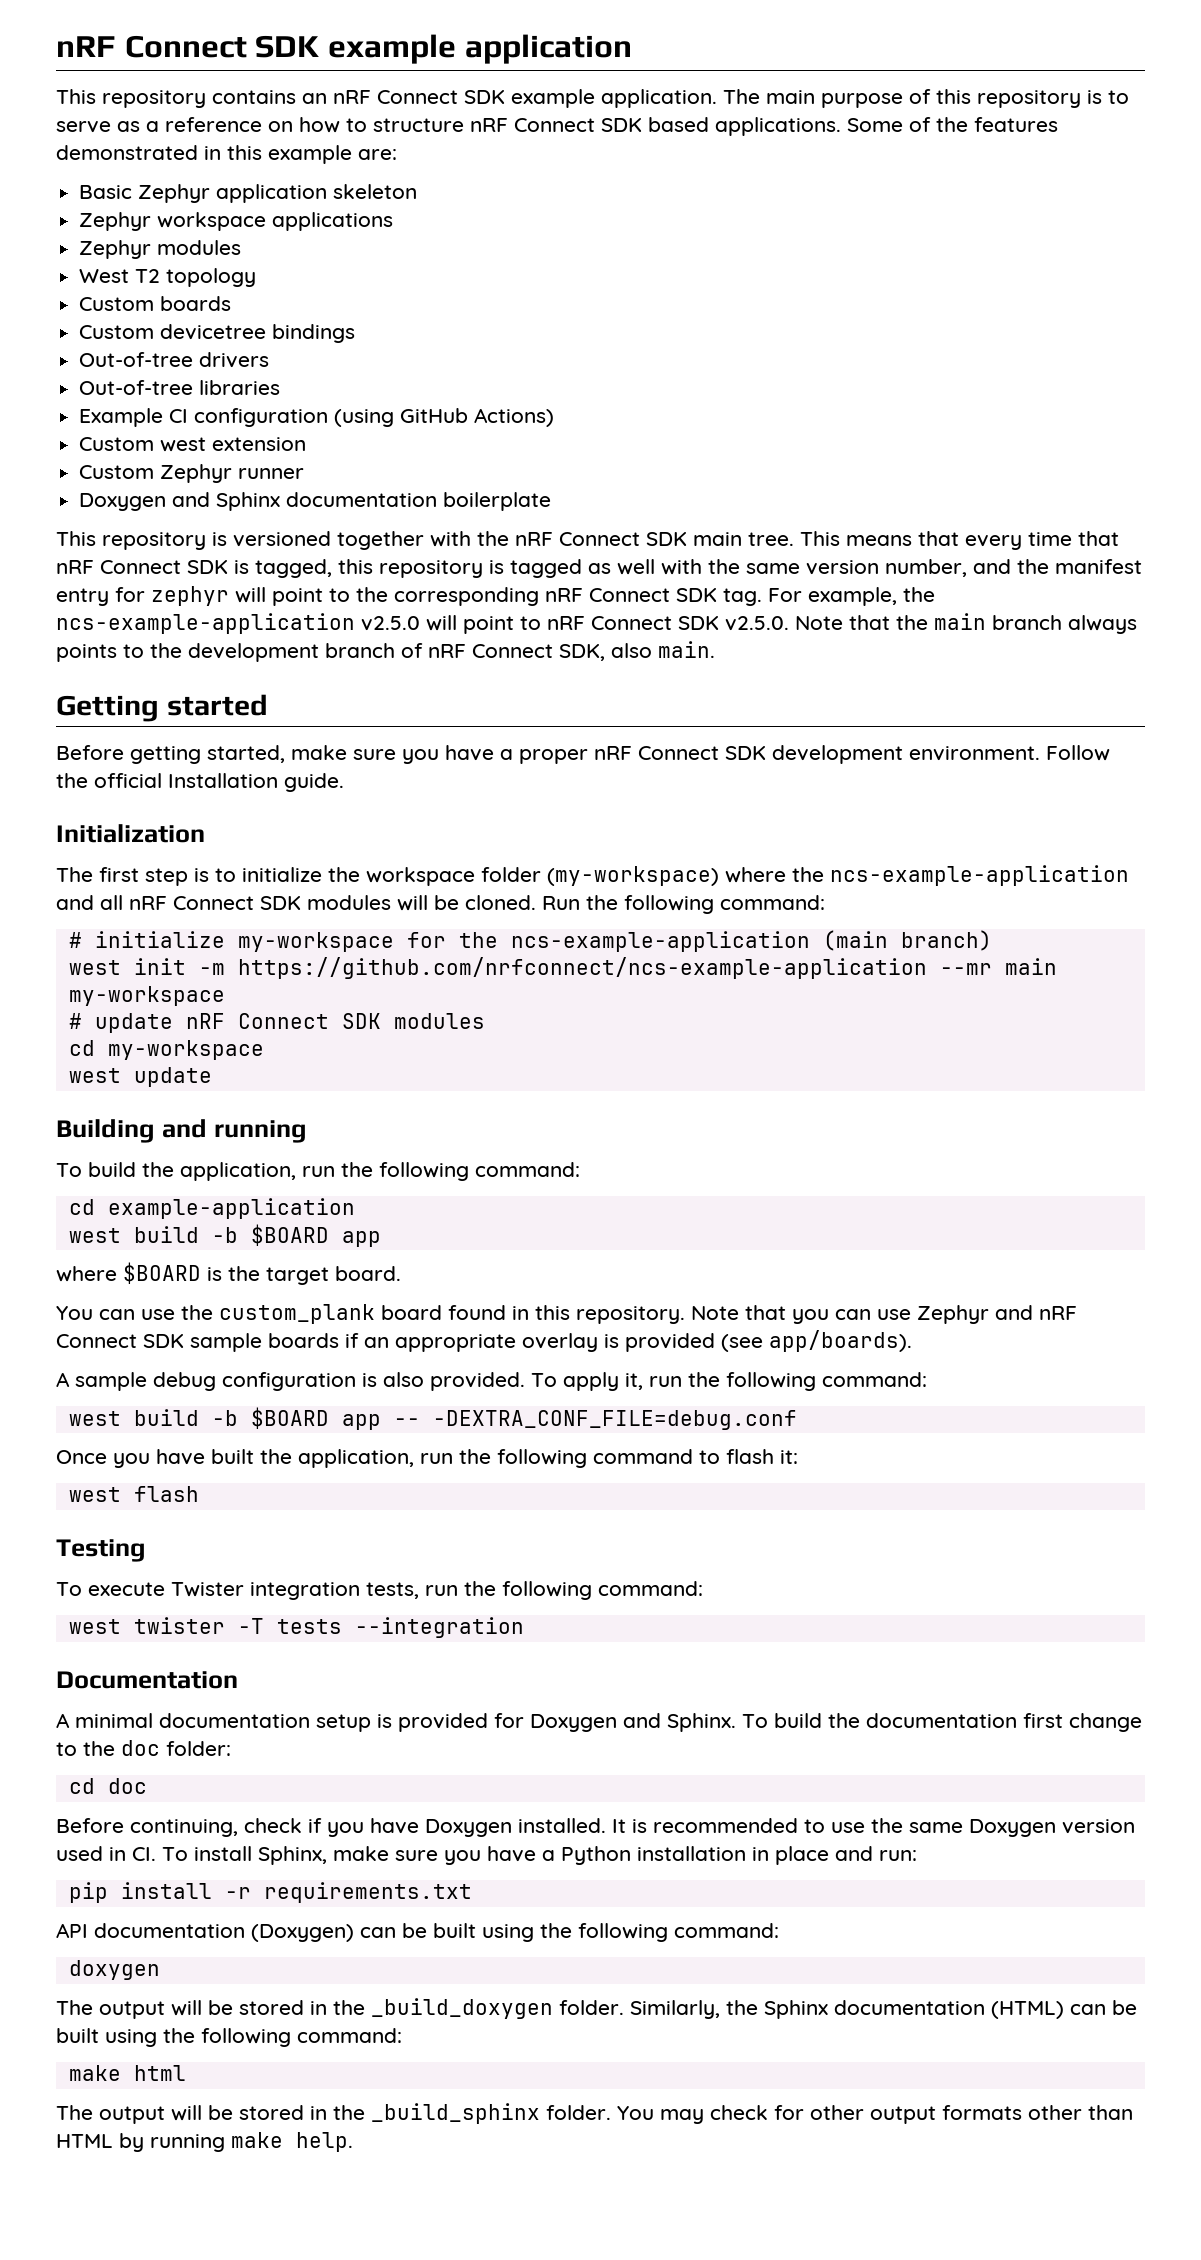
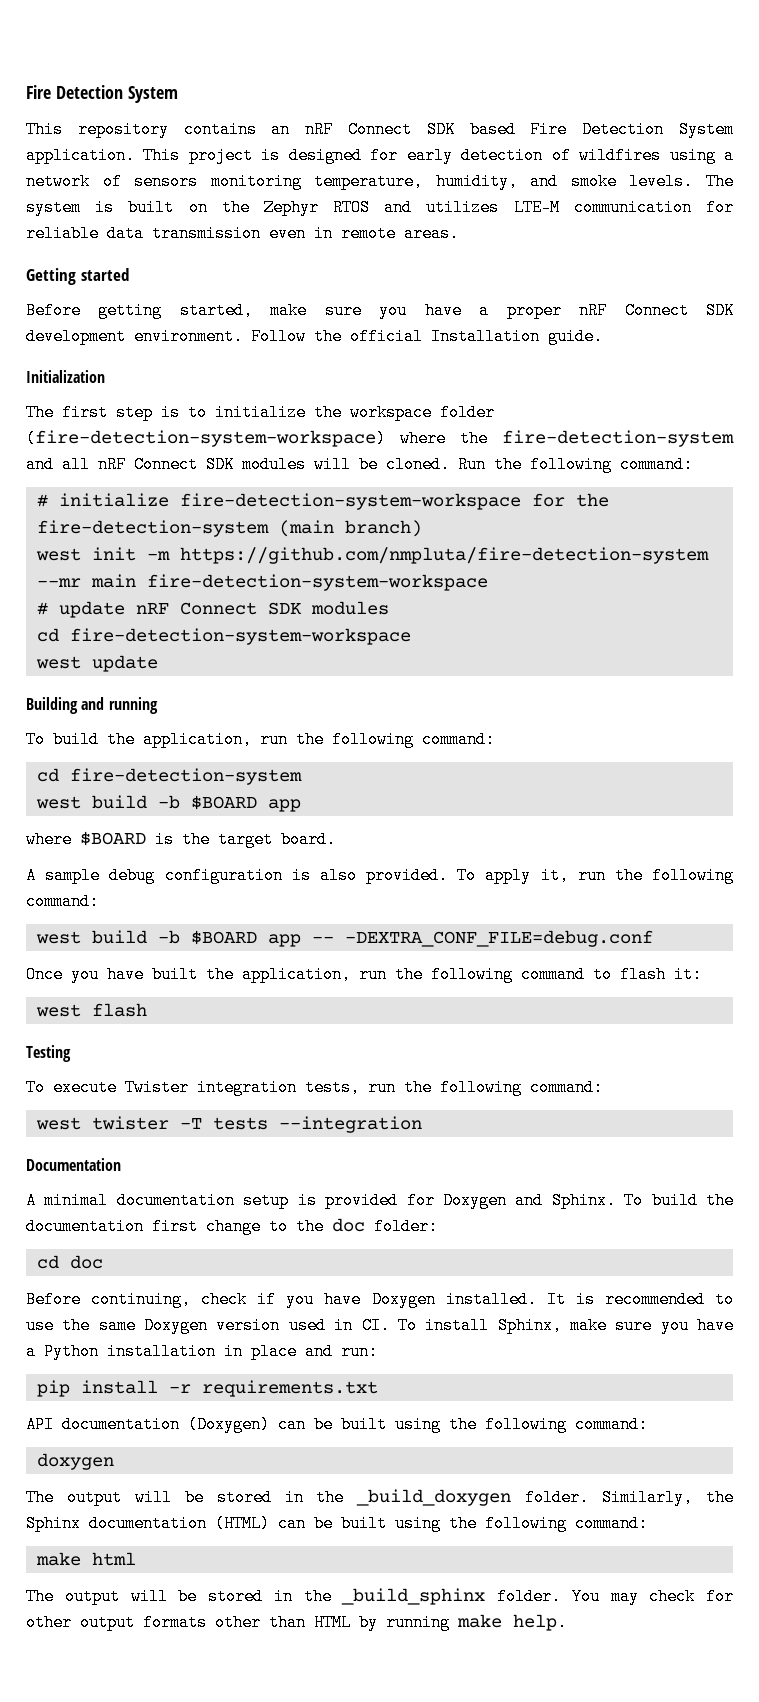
[56,34,632,64] nRF Connect SDK example application -> [26,85,178,103] Fire Detection System
[511,89,1129,108] [56,117,1058,136] [56,145,397,164] [79,184,418,203] [79,212,394,231] [79,240,242,259] [79,268,257,287] [79,296,232,311] [79,324,356,343] [79,352,270,368] [79,380,281,395] [79,408,555,427] [79,437,307,452] [79,464,305,483] [79,492,552,511] [56,531,1119,550] [56,559,1142,578] [56,586,935,606] [56,613,1137,634] [56,641,715,662] example application. The main purpose of this repository is to serve as a reference on how to structure nRF Connect SDK based applications. Some of the features demonstrated in this example are: // Basic Zephyr application skeleton // Zephyr workspace applications // Zephyr modules // West T2 topology // Custom boards // Custom devicetree bindings // Out-of-tree drivers // Out-of-tree libraries // Example CI configuration (using GitHub Actions) // Custom west extension // Custom Zephyr runner // Doxygen and Sphinx documentation boilerplate // This repository is versioned together with the nRF Connect SDK main tree. This means that every time that nRF Connect SDK is tagged, this repository is tagged as well with the same version number, and the manifest entry for zephyr will point to the corresponding nRF Connect SDK tag. For example, the ncs-example-application v2.5.0 will point to nRF Connect SDK v2.5.0. Note that the main branch always points to the development branch of nRF Connect SDK, also main. -> [469,121,734,138] [26,147,735,164] [26,173,734,190] [26,199,734,216] [26,225,459,242] based Fire Detection System application. This project is designed for early detection of wildfires using a network of sensors monitoring temperature, humidity, and smoke levels. The system is built on the Zephyr RTOS and utilizes LTE-M communication for reliable data transmission even in remote areas.
[547,866,719,886] (my-workspace) -> [26,430,386,447] (fire-detection-system-workspace)
[830,865,1129,886] ncs-example-application -> [502,430,734,447] fire-detection-system
[237,932,394,952] my-workspace -> [179,493,521,510] fire-detection-system-workspace
[510,931,810,952] ncs-example-application -> [36,520,269,537] fire-detection-system
[237,957,927,979] https://github.com/nrfconnect/ncs-example-application -> [179,547,709,564] https://github.com/nmpluta/fire-detection-system
[68,986,225,1006] my-workspace -> [146,574,488,591] fire-detection-system-workspace
[107,1040,264,1060] my-workspace -> [69,628,411,645] fire-detection-system-workspace
[107,1198,355,1219] example-application -> [69,768,302,785] fire-detection-system
[56,1304,1077,1324] [56,1330,912,1352] // You can use the custom_plank board found in this repository. Note that you can use Zephyr and nRF Connect SDK sample boards if an appropriate overlay is provided (see app/boards). -> (336, 839) none

